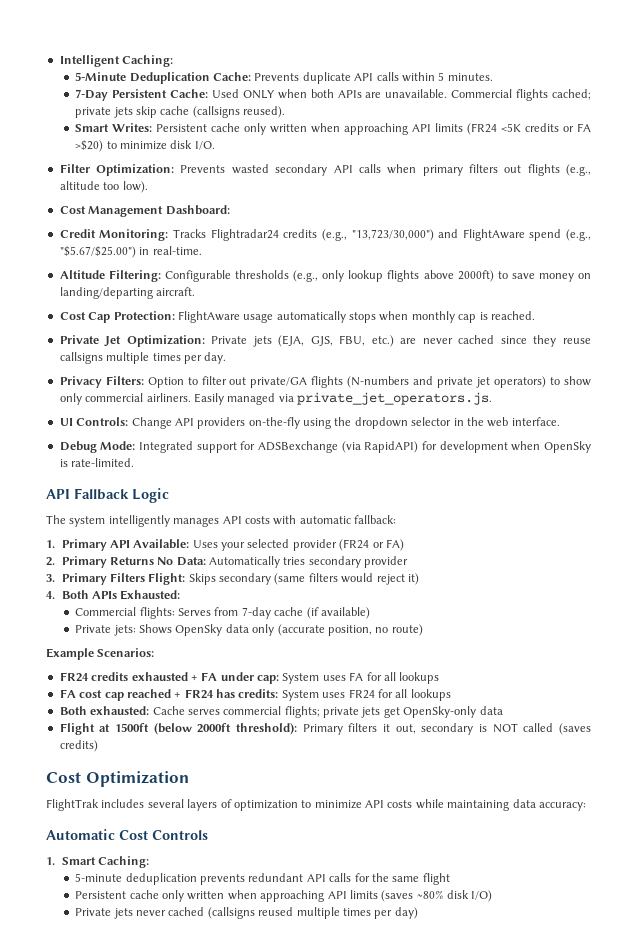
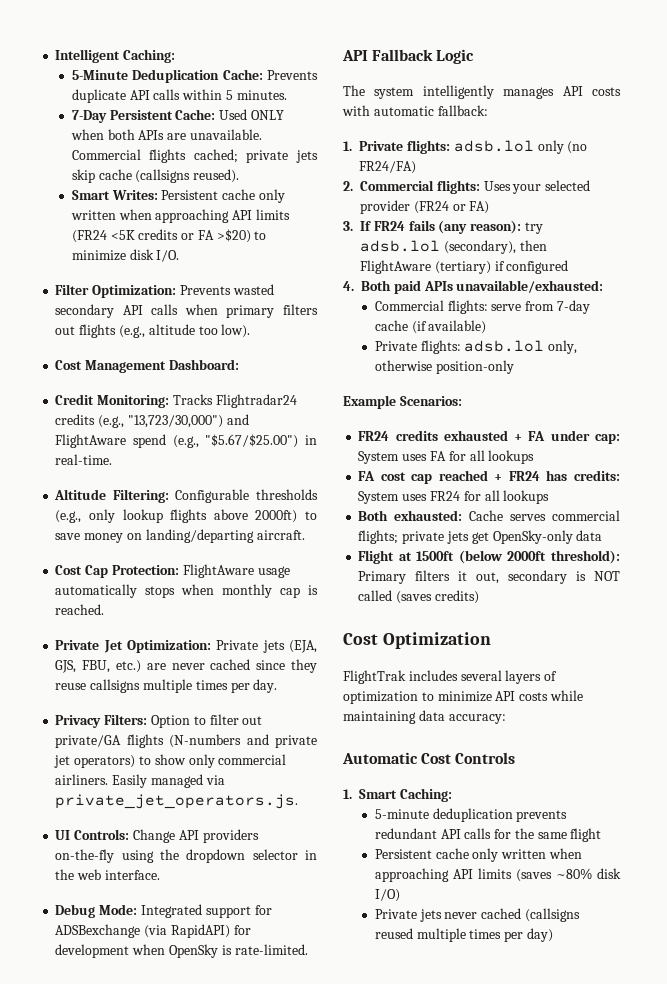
[61,539,190,551] Primary API Available: -> [359,140,588,154] [359,161,417,174] [343,180,480,194] Private flights: adsb.lol only (no FR24/FA) // 2. Commercial flights:
[46,556,409,568] [46,573,419,585] 2. Primary Returns No Data: Automatically tries secondary provider // 3. Primary Filters Flight: Skips secondary (same filters would reject it) -> [343,220,543,234] [360,240,547,254] [360,260,569,274] 3. If FR24 fails (any reason): try adsb.lol (secondary), then FlightAware (tertiary) if configured
[91,590,181,600] [75,607,212,619] APIs Exhausted: // Commercial flights: Serves -> [393,280,604,294] [374,300,522,314] paid APIs unavailable/exhausted: // Commercial flights: serve
[113,624,423,636] jets: Shows OpenSky data only (accurate position, no route) -> [420,340,578,354] [374,360,514,374] flights: adsb.lol only, otherwise position-only

